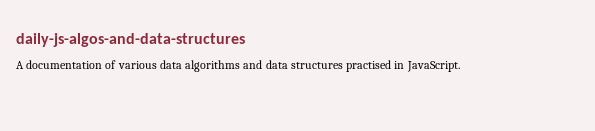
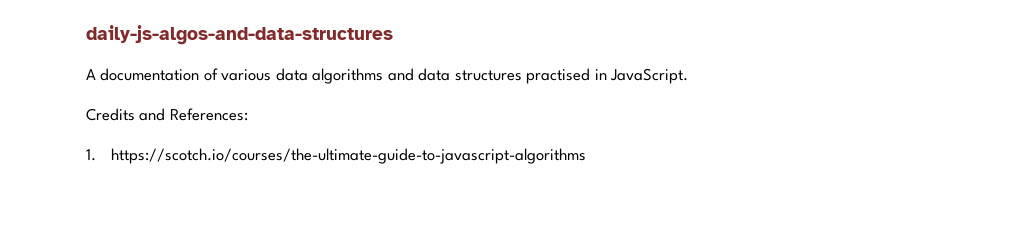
(460, 66) none -> [86,108,248,121] [86,148,586,164] // Credits and References: // 1. https://scotch.io/courses/the-ultimate-guide-to-javascript-algorithms

